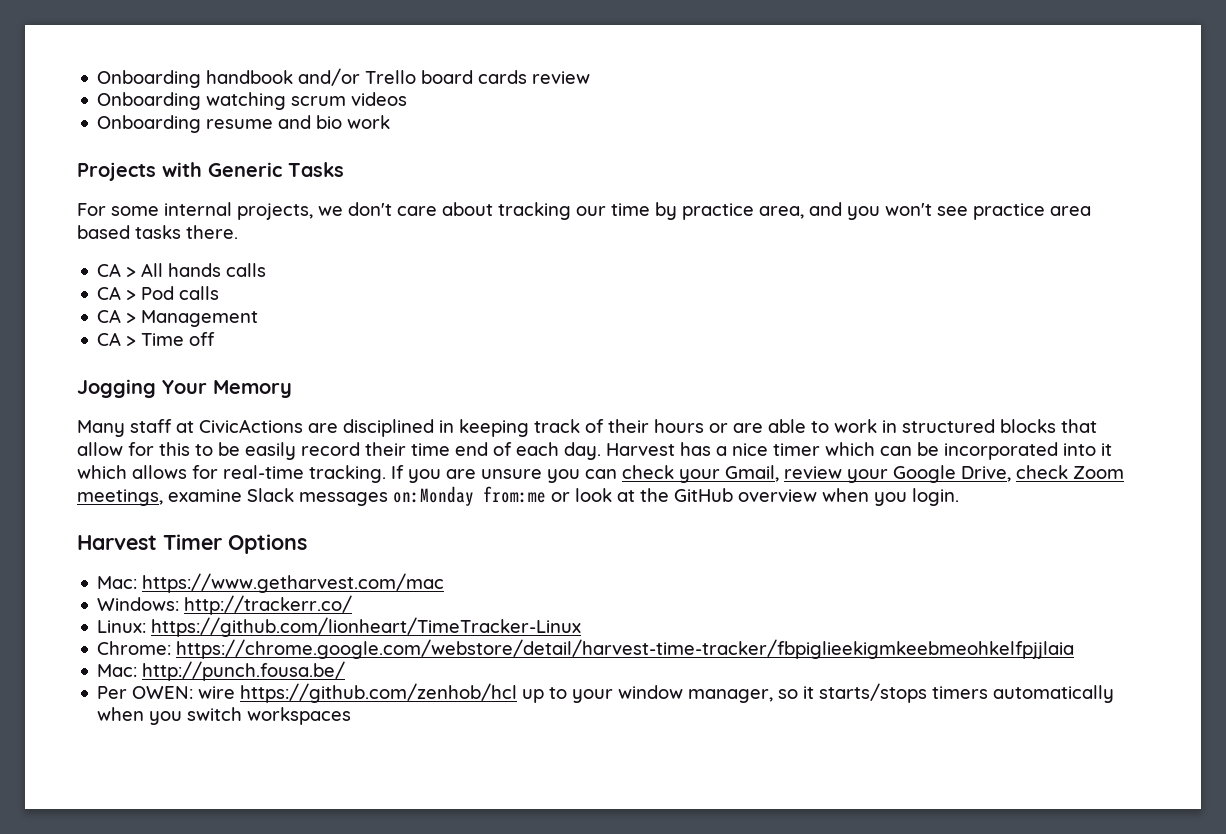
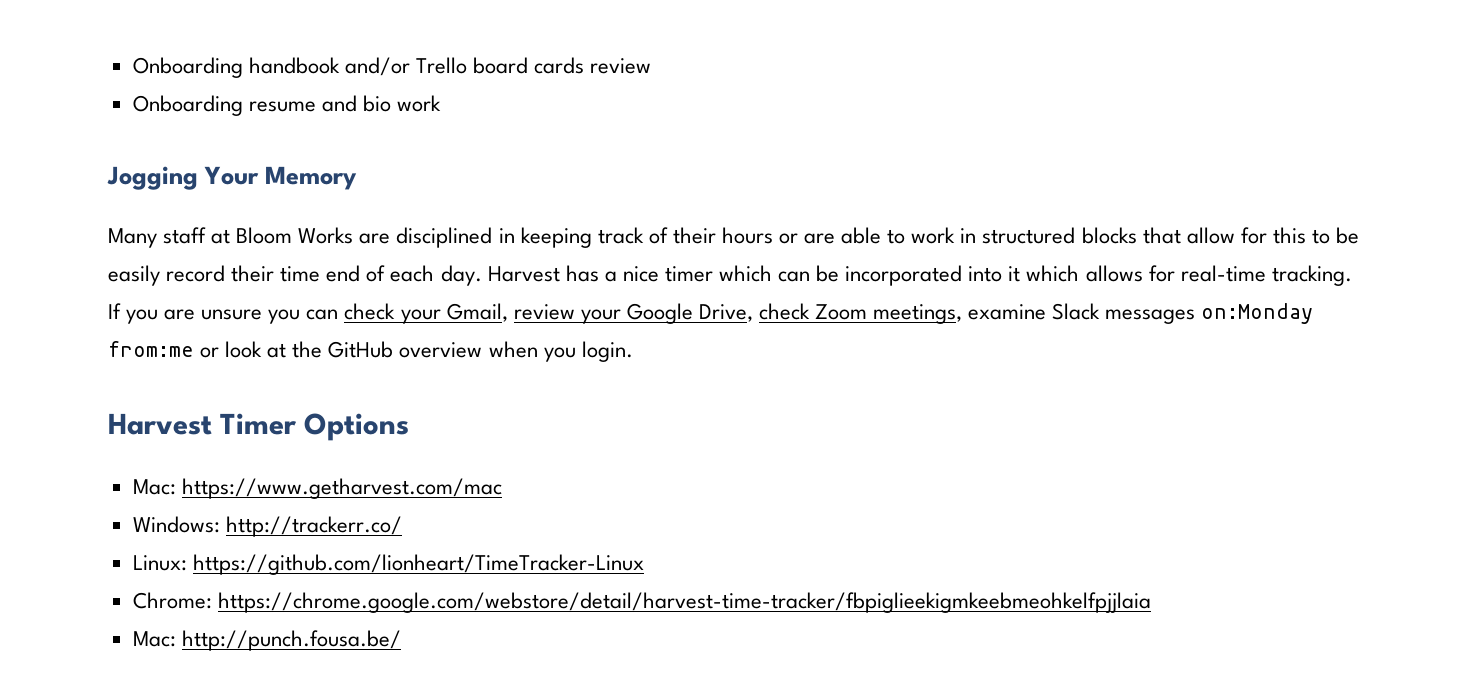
[97,92,408,110] // Onboarding watching scrum videos -> (652, 66) none
[77,162,344,181] [77,202,1091,220] [77,225,238,239] [97,263,267,277] [97,286,220,300] [97,309,259,327] [97,332,216,346] // Projects with Generic Tasks // For some internal projects, we don't care about tracking our time by practice area, and you won't see practice area based tasks there. // CA > All hands calls // CA > Pod calls // CA > Management // CA > Time off -> (442, 103) none
[199,419,303,433] CivicActions -> [236,227,354,244] Bloom Works
[97,683,1115,703] [97,707,352,725] // Per OWEN: wire https://github.com/zenhob/hcl up to your window manager, so it starts/stops timers automatically when you switch workspaces -> (401, 640) none

